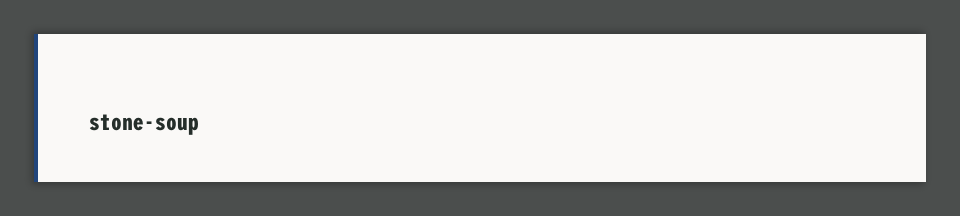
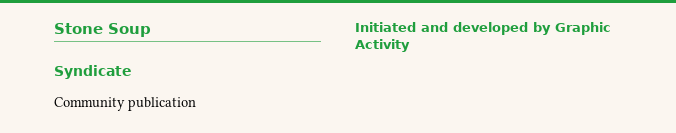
[89,114,199,135] stone-soup -> [54,23,151,37] [54,65,132,79] [54,97,196,111] [355,22,611,35] [355,39,410,52] Stone Soup // Syndicate // Community publication // Initiated and developed by Graphic Activity

